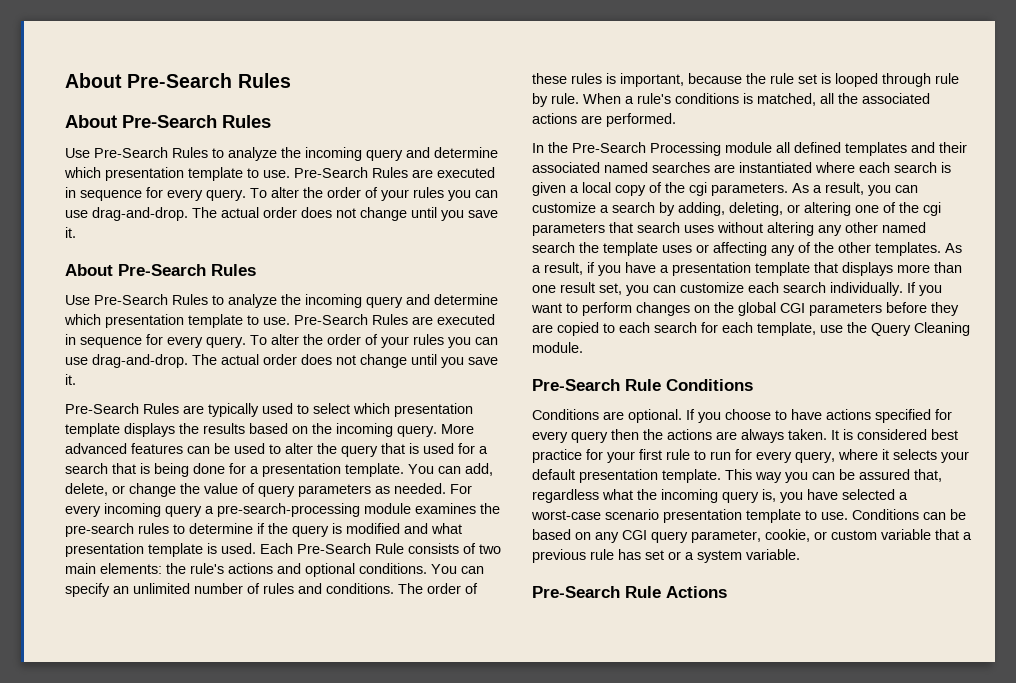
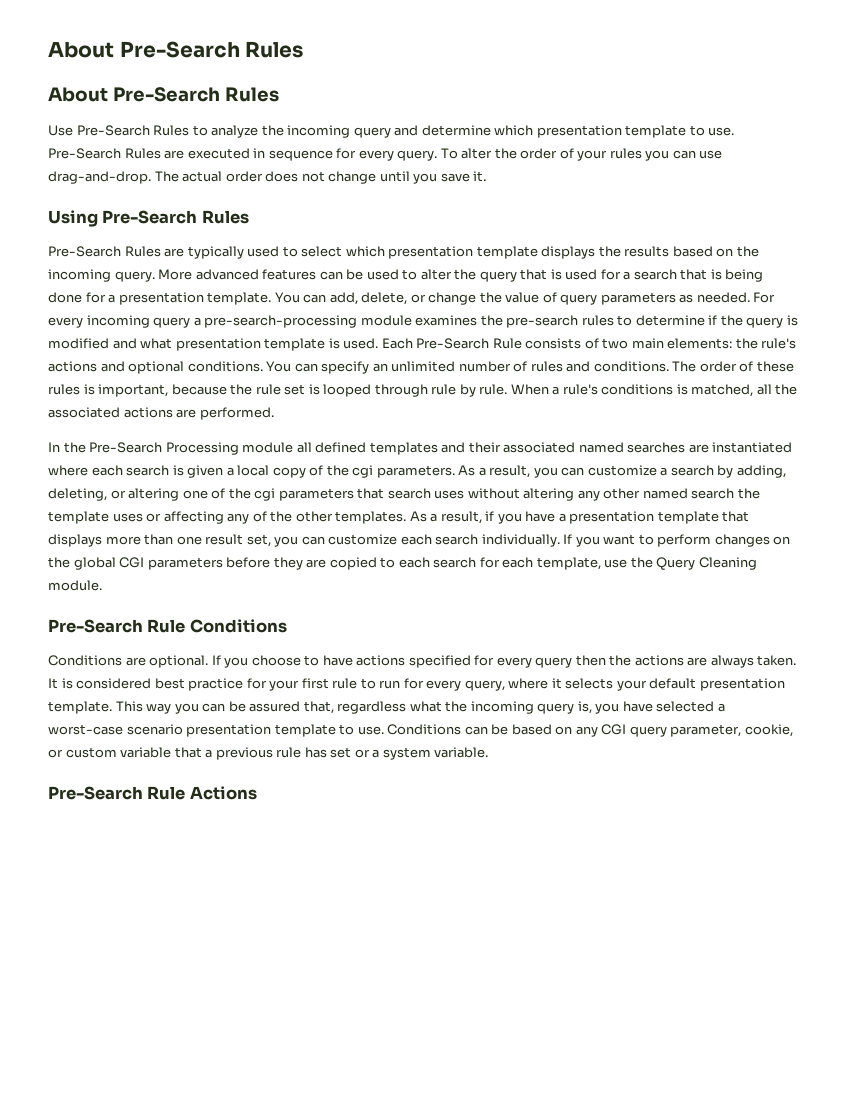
[65,264,256,276] [65,294,498,308] [64,314,495,328] [65,334,498,348] [65,354,498,368] [65,374,76,385] About Pre-Search Rules // Use Pre-Search Rules to analyze the incoming query and determine which presentation template to use. Pre-Search Rules are executed in sequence for every query. To alter the order of your rules you can use drag-and-drop. The actual order does not change until you save it. -> [48,210,249,227] Using Pre-Search Rules

